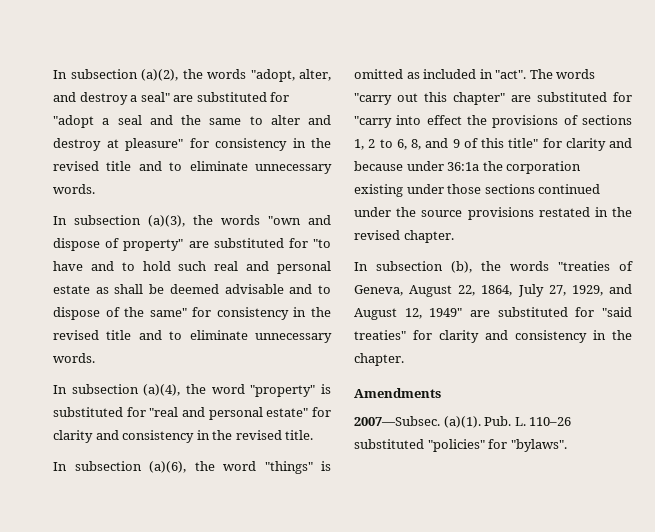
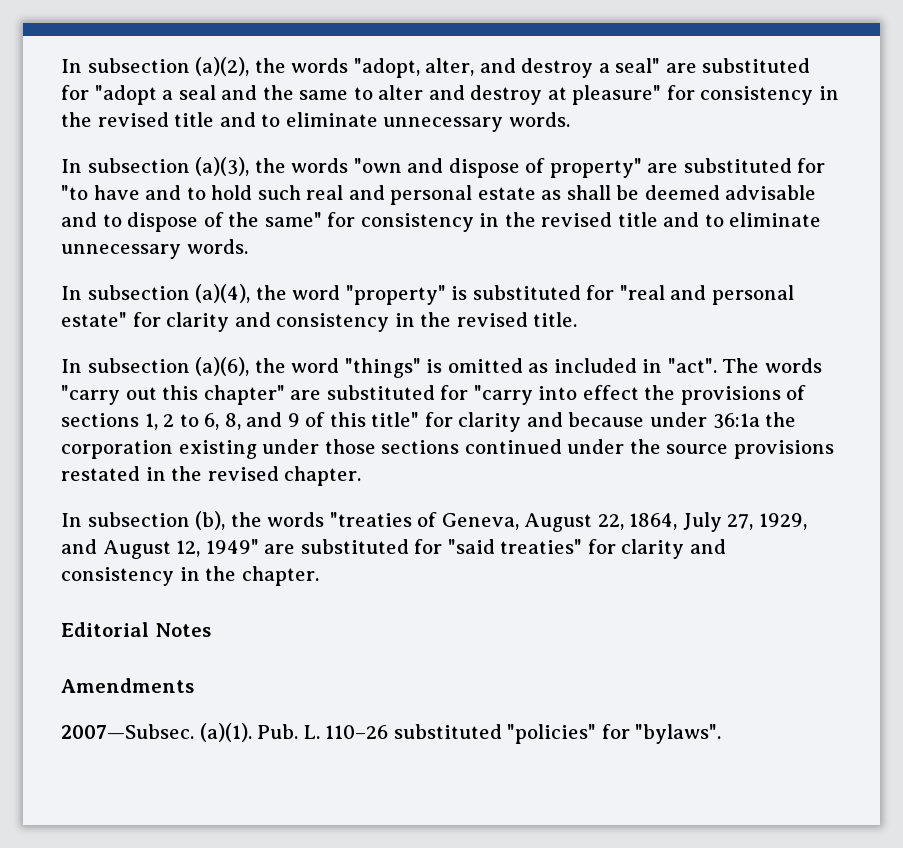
(404, 359) none -> [61,622,211,637] // Editorial Notes

